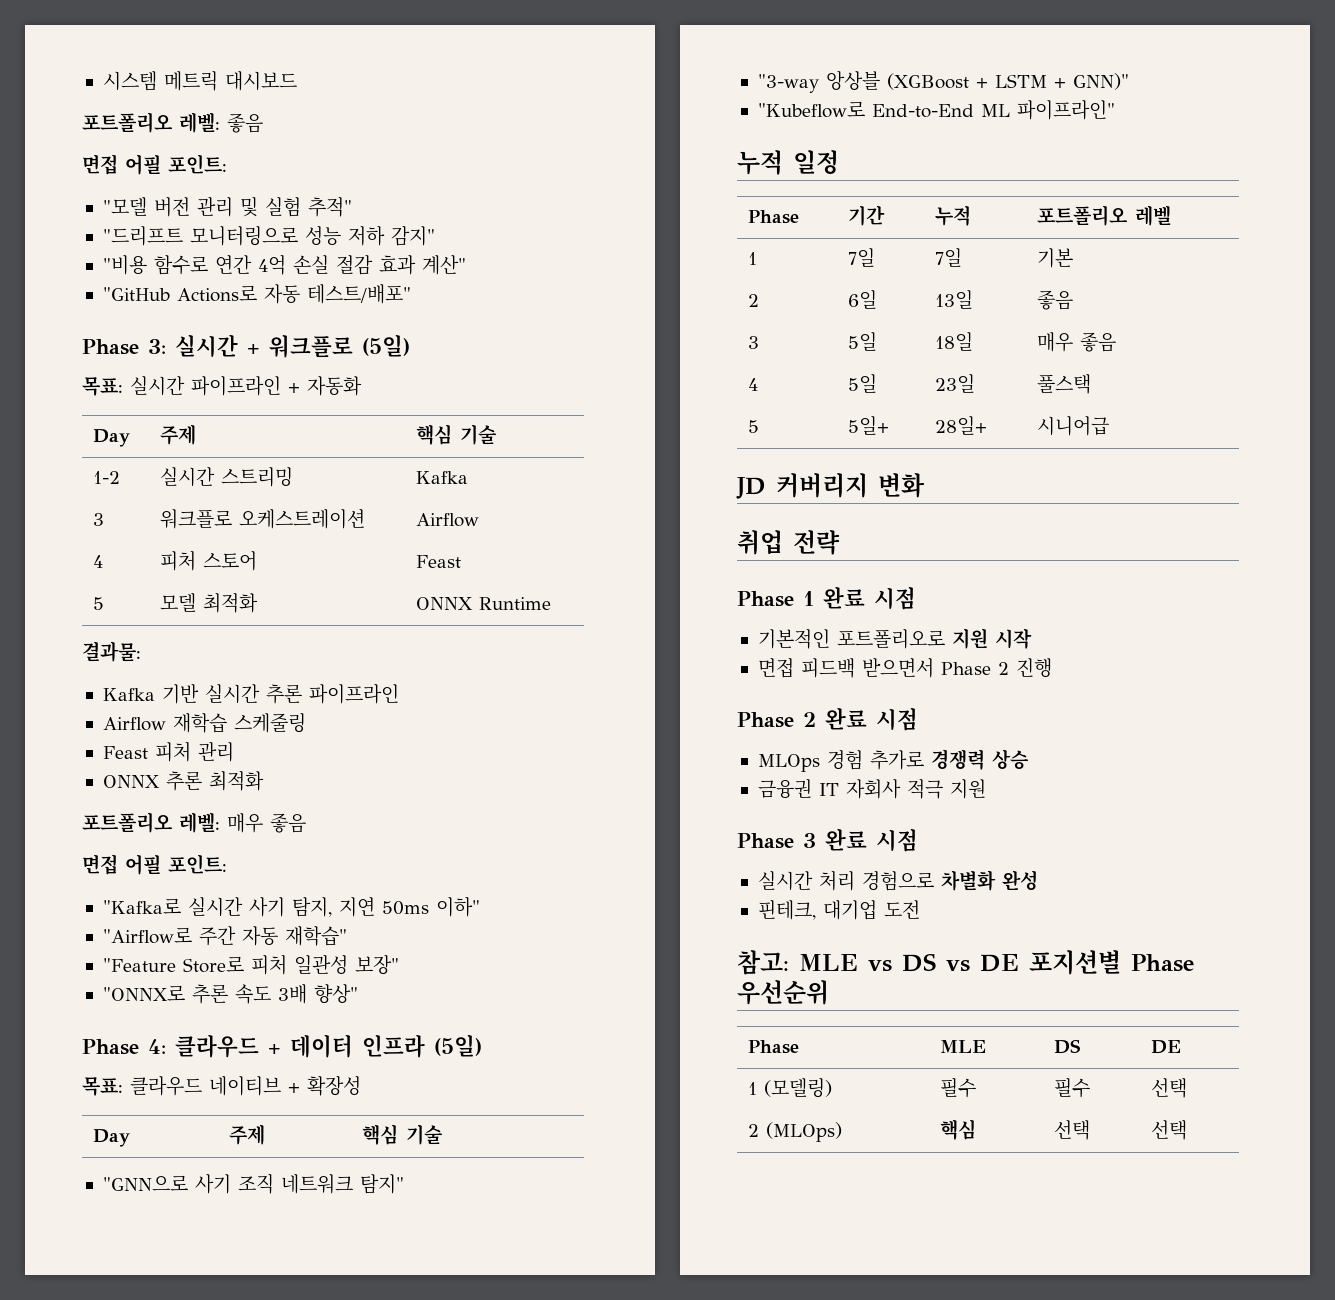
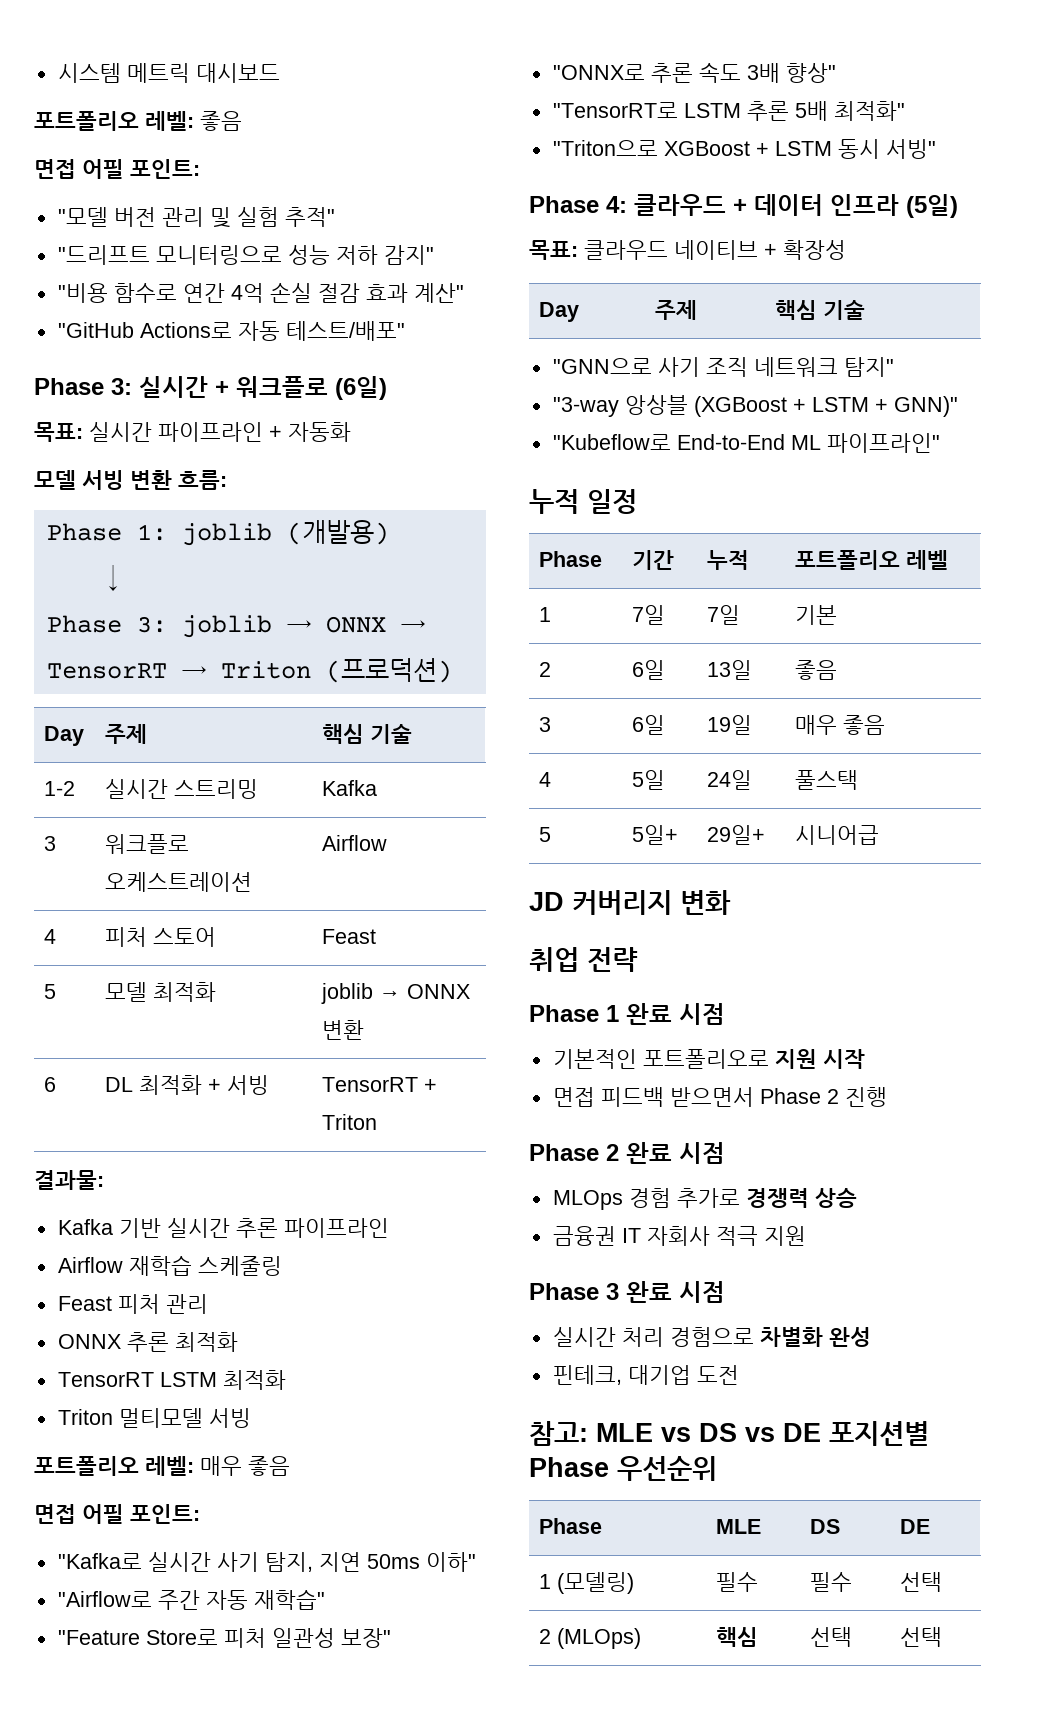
[362,335,410,357] (5일) -> [335,376,387,400] (6일)
(362, 386) none -> [34,470,227,490] [46,520,389,546] [106,565,119,591] [46,615,425,638] [46,658,452,683] // 모델 서빙 변환 흐름: // Phase 1: joblib (개발용) // ↓ // Phase 3: joblib → ONNX → TensorRT → Triton (프로덕션)
[415,597,551,610] ONNX Runtime -> [321,983,471,1004] [322,1020,365,1040] [44,1077,57,1092] [105,1075,270,1095] [322,1077,438,1092] [322,1114,378,1130] joblib → ONNX 변환 // 6 | DL 최적화 + 서빙 | TensorRT + Triton
(264, 781) none -> [57,1370,286,1390] [57,1408,251,1428] // TensorRT LSTM 최적화 // Triton 멀티모델 서빙
(358, 994) none -> [552,101,905,121] [552,139,936,159] // "TensorRT로 LSTM 추론 5배 최적화" // "Triton으로 XGBoost + LSTM 동시 서빙"
[847,332,877,351] [934,332,973,351] 5일 | 18일 -> [632,715,666,735] [707,715,753,735] 6일 | 19일
[934,374,975,393] 23일 -> [707,770,753,790] 24일
[934,416,987,435] 28일+ -> [707,825,766,845] 29일+

